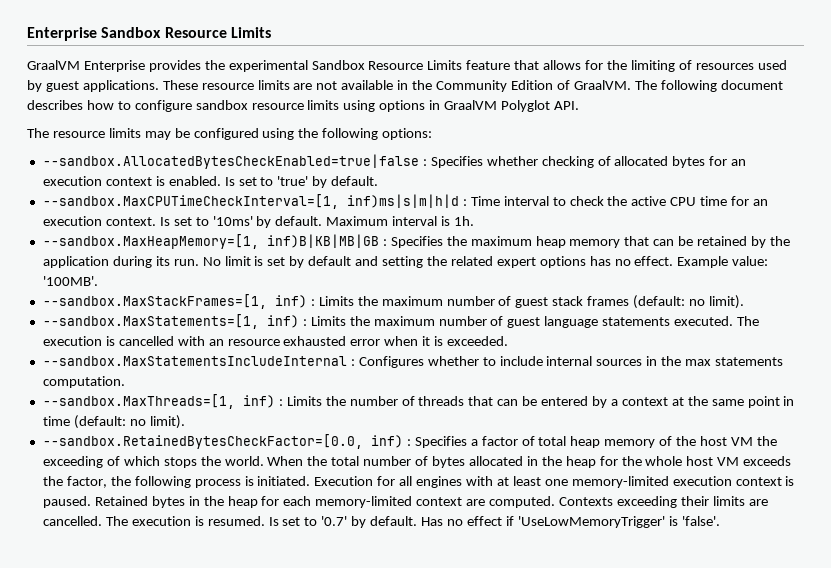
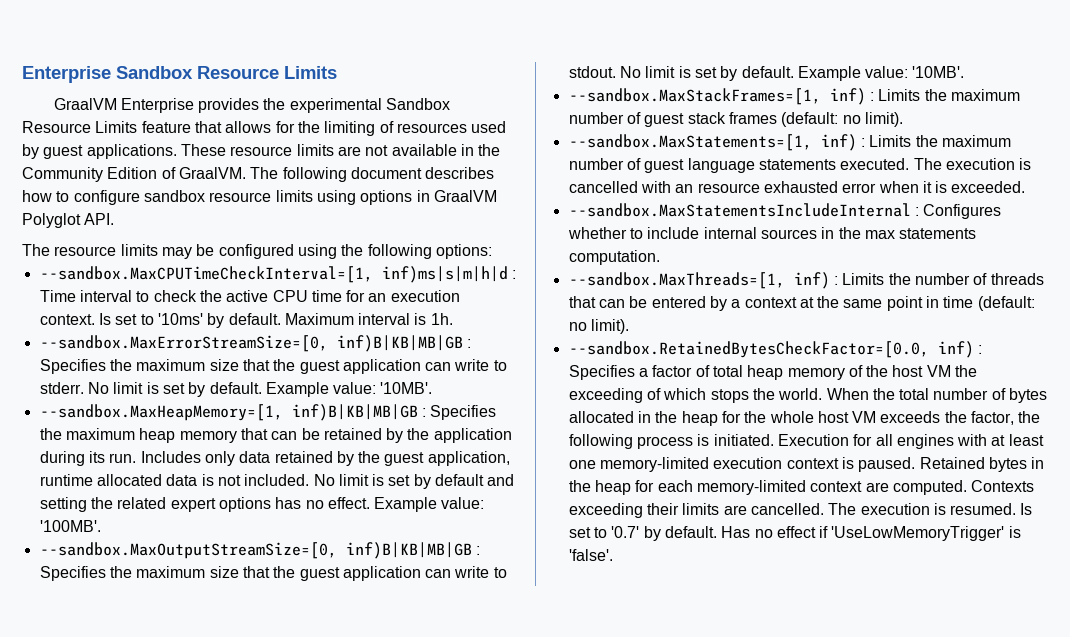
[42,154,747,169] [42,176,379,188] // --sandbox.AllocatedBytesCheckEnabled=true|false : Specifies whether checking of allocated bytes for an execution context is enabled. Is set to 'true' by default. -> (492, 251) none
(475, 221) none -> [39,335,471,352] [39,359,507,374] [39,382,433,397] // --sandbox.MaxErrorStreamSize=[0, inf)B|KB|MB|GB : Specifies the maximum size that the guest application can write to stderr. No limit is set by default. Example value: '10MB'.
(199, 262) none -> [140,451,510,466] [39,474,310,486] Includes only data retained by the guest application, runtime allocated data is not included.
(98, 281) none -> [39,542,480,559] [39,566,507,581] [568,66,965,81] // --sandbox.MaxOutputStreamSize=[0, inf)B|KB|MB|GB : Specifies the maximum size that the guest application can write to stdout. No limit is set by default. Example value: '10MB'.

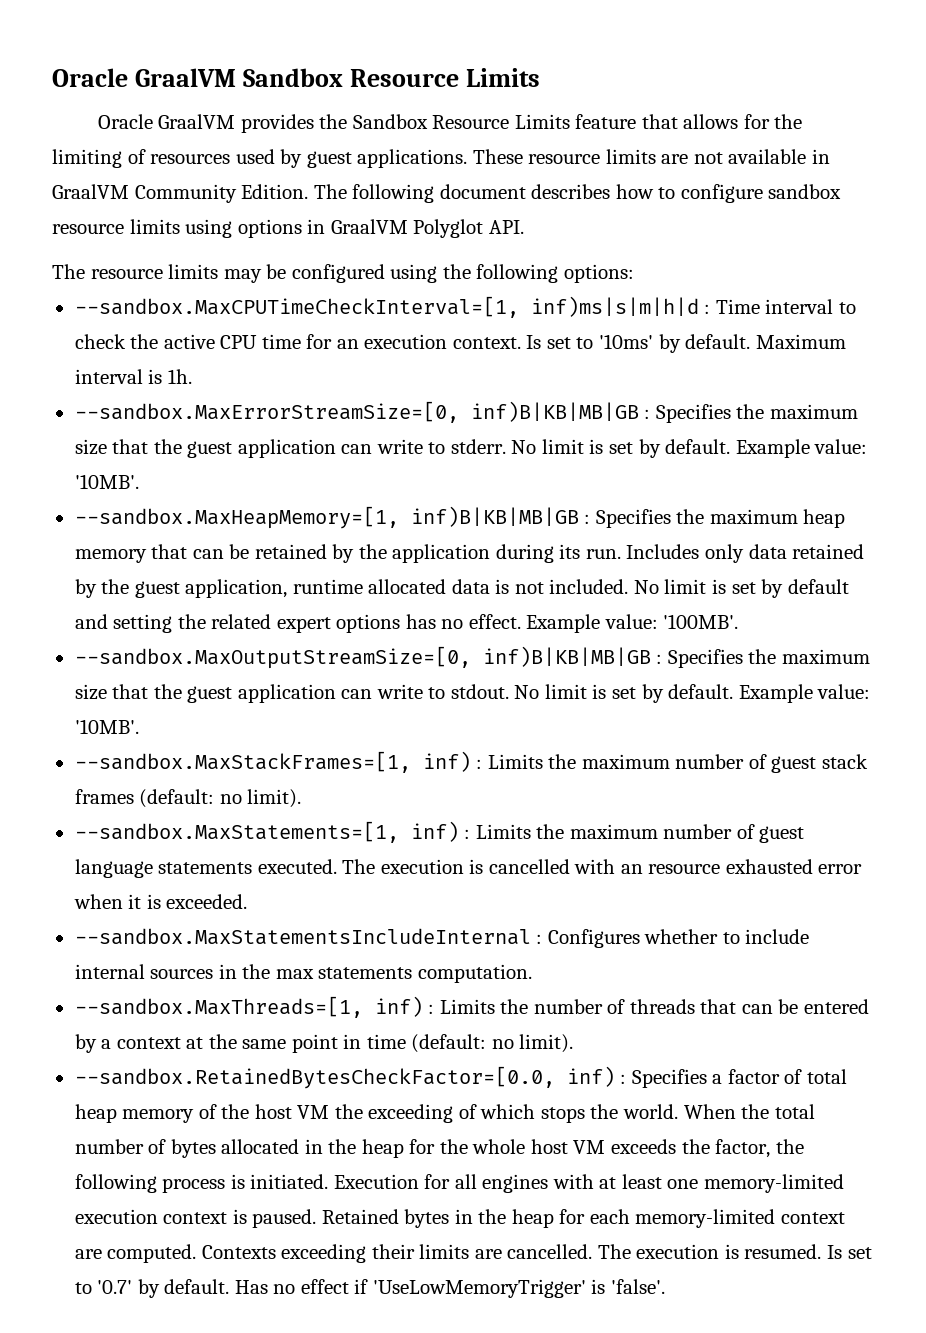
[22,66,111,83] Enterprise -> [52,68,236,87] Oracle GraalVM
[53,98,194,113] GraalVM Enterprise -> [97,114,236,129] Oracle GraalVM
[289,98,382,113] experimental -> (348, 121) none
[478,144,501,156] [22,167,246,182] the Community Edition of GraalVM. -> [52,184,309,203] GraalVM Community Edition.

